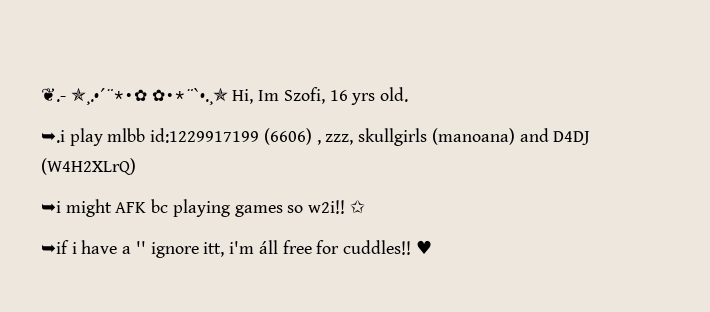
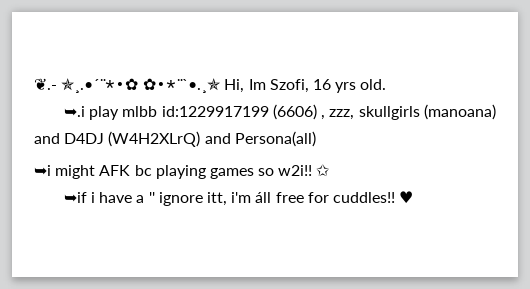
(136, 166) none -> [204,131,316,147] and Persona(all)

